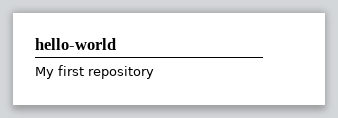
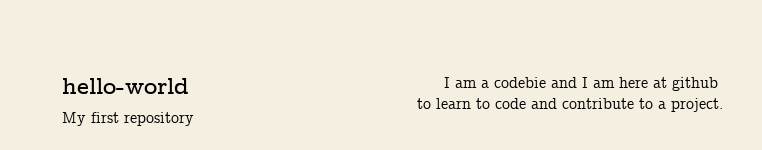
(154, 72) none -> [443,77,718,91] [417,98,723,112] // I am a codebie and I am here at github to learn to code and contribute to a project.

